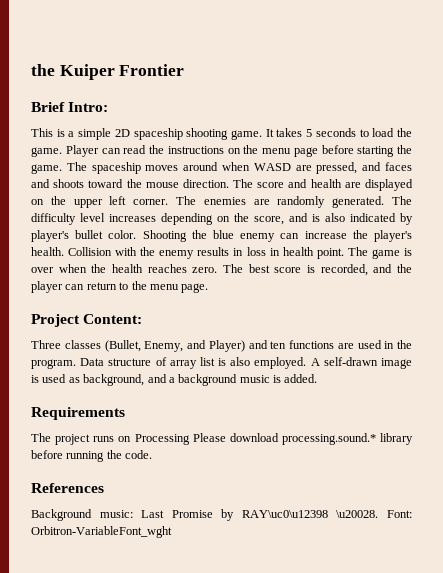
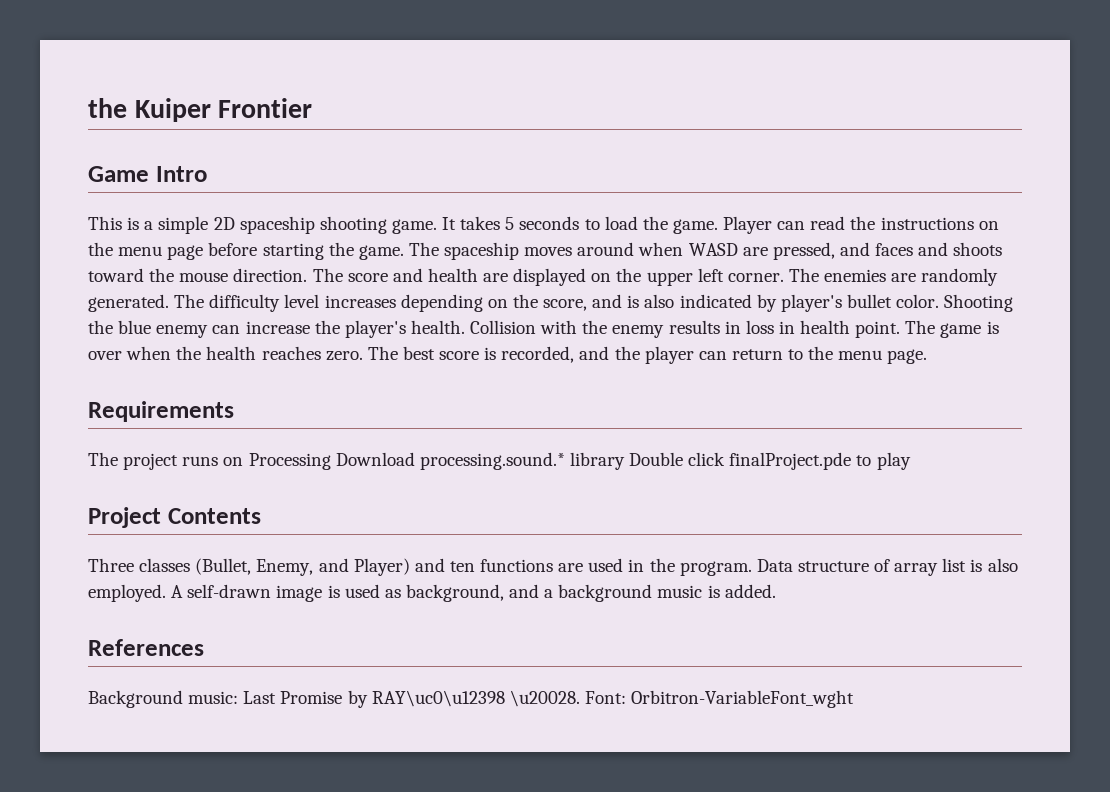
[31,102,109,112] Brief Intro: -> [88,166,207,182] Game Intro
(209, 288) none -> [88,401,234,422] [88,452,911,470] // Requirements // The project runs on Processing Download processing.sound.* library Double click finalProject.pde to play
[83,314,143,324] Content: -> [167,508,261,524] Contents
[31,407,125,420] [31,433,413,445] [31,450,153,462] // Requirements // The project runs on Processing Please download processing.sound.* library before running the code. -> (776, 591) none

